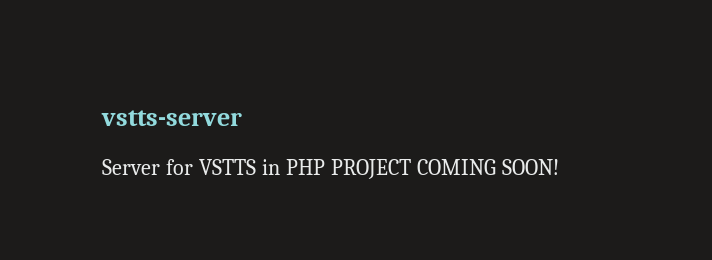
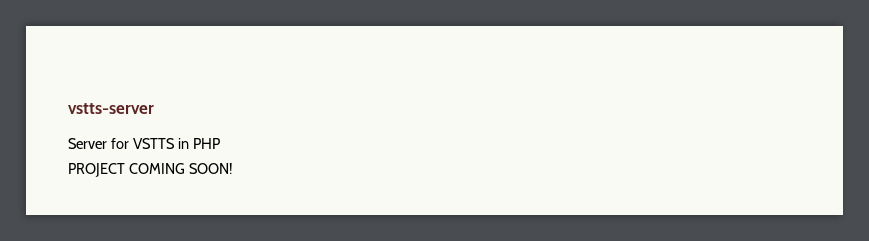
(325, 167) none -> (220, 143) //

